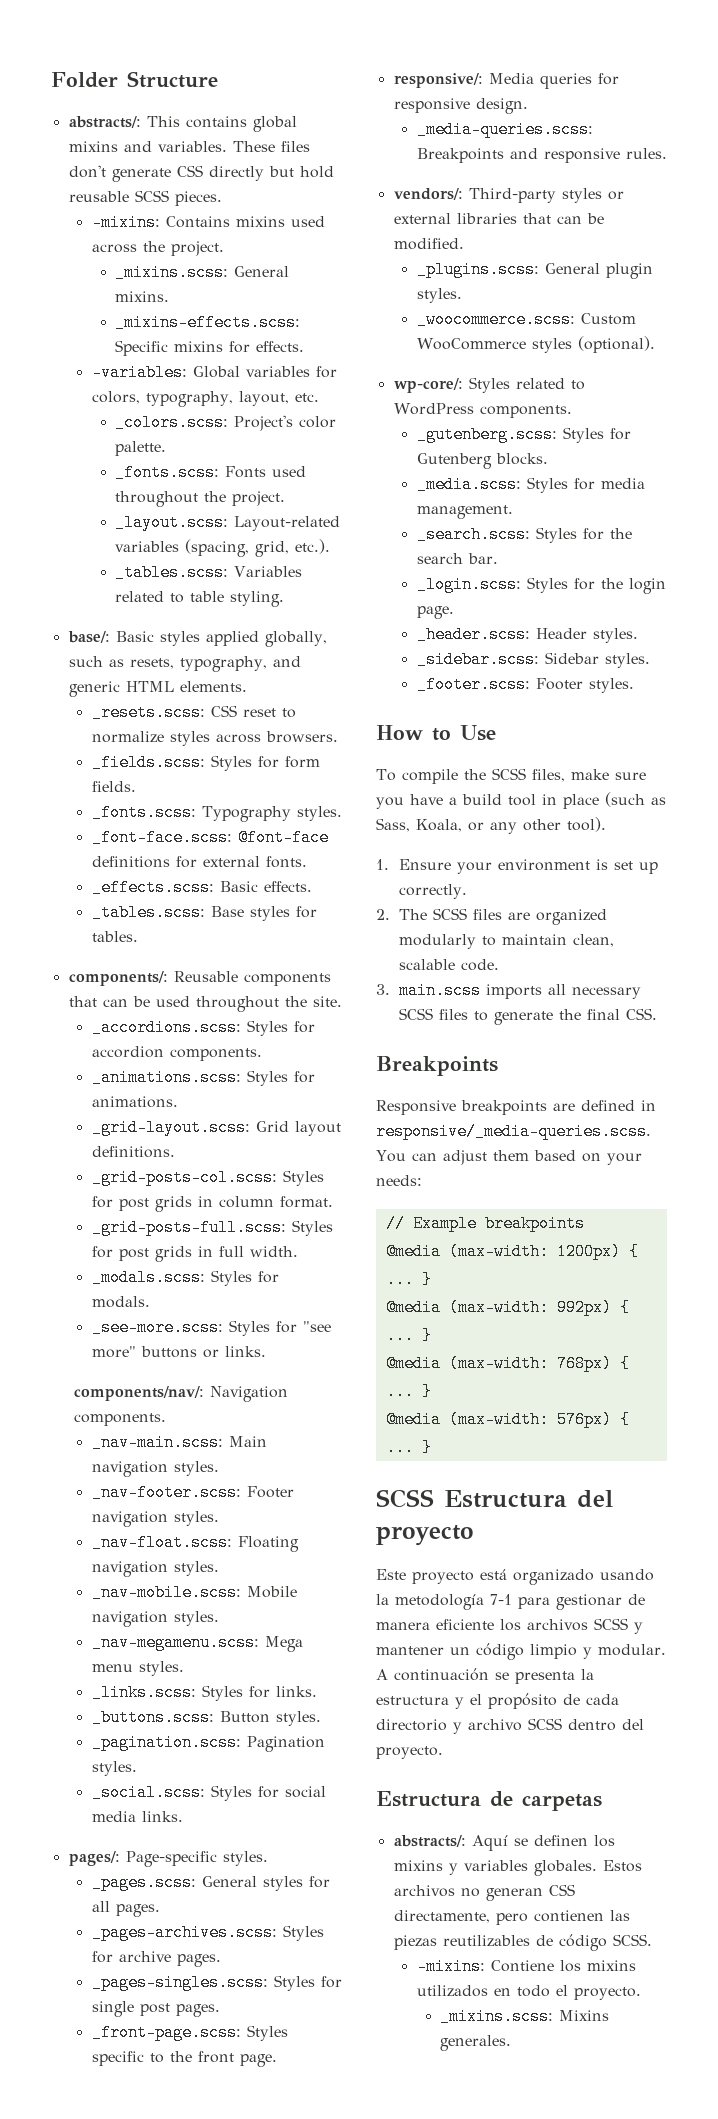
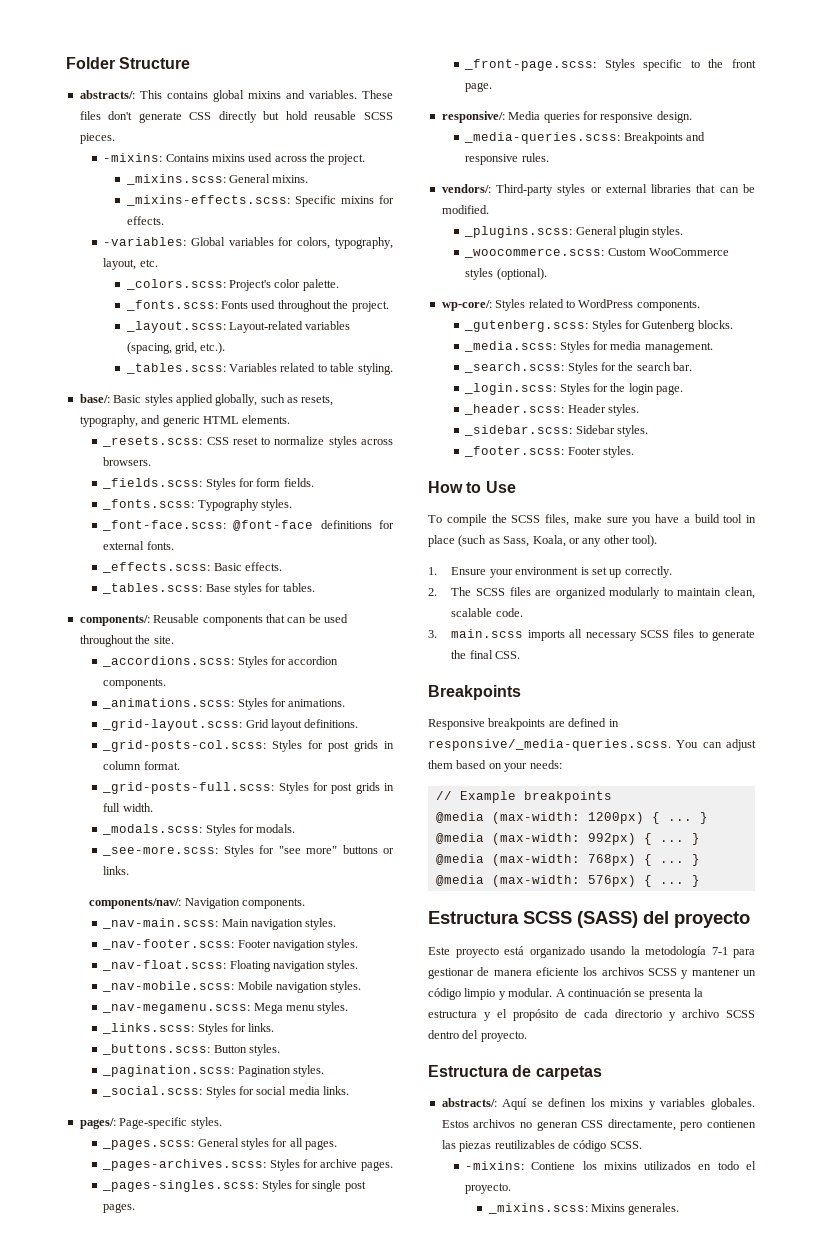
[376,1489,567,1508] SCSS Estructura -> [428,911,638,928] Estructura SCSS (SASS)

